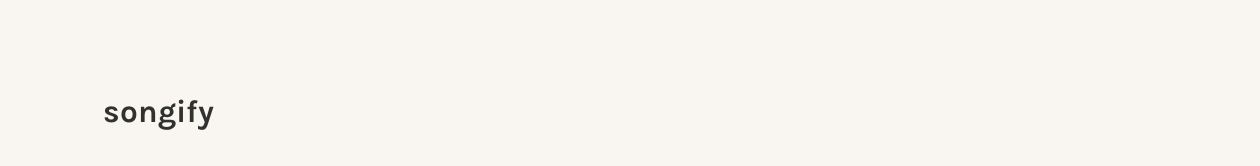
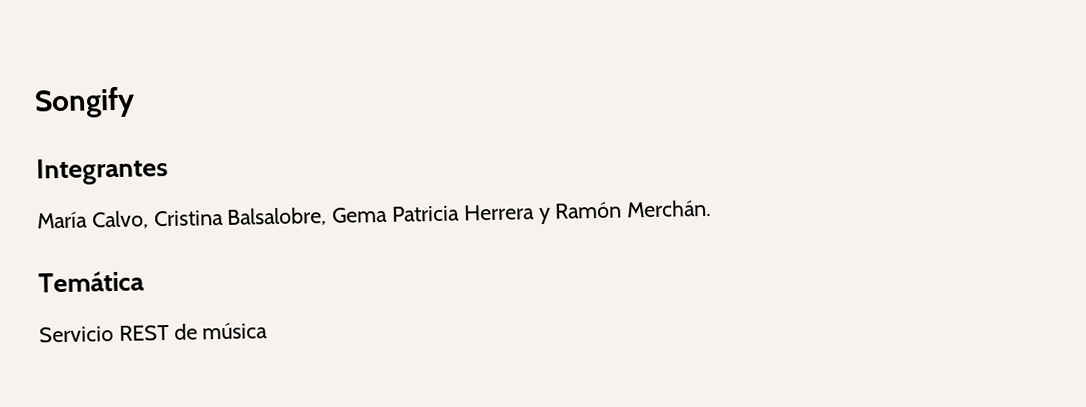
[103,99,214,130] songify -> [34,86,136,119] [36,157,168,186] [37,199,712,230] [38,270,145,293] [39,322,269,343] Songify // Integrantes // María Calvo, Cristina Balsalobre, Gema Patricia Herrera y Ramón Merchán. // Temática // Servicio REST de música

